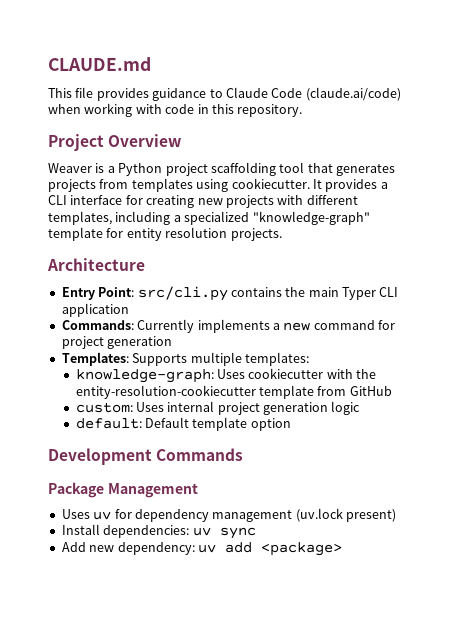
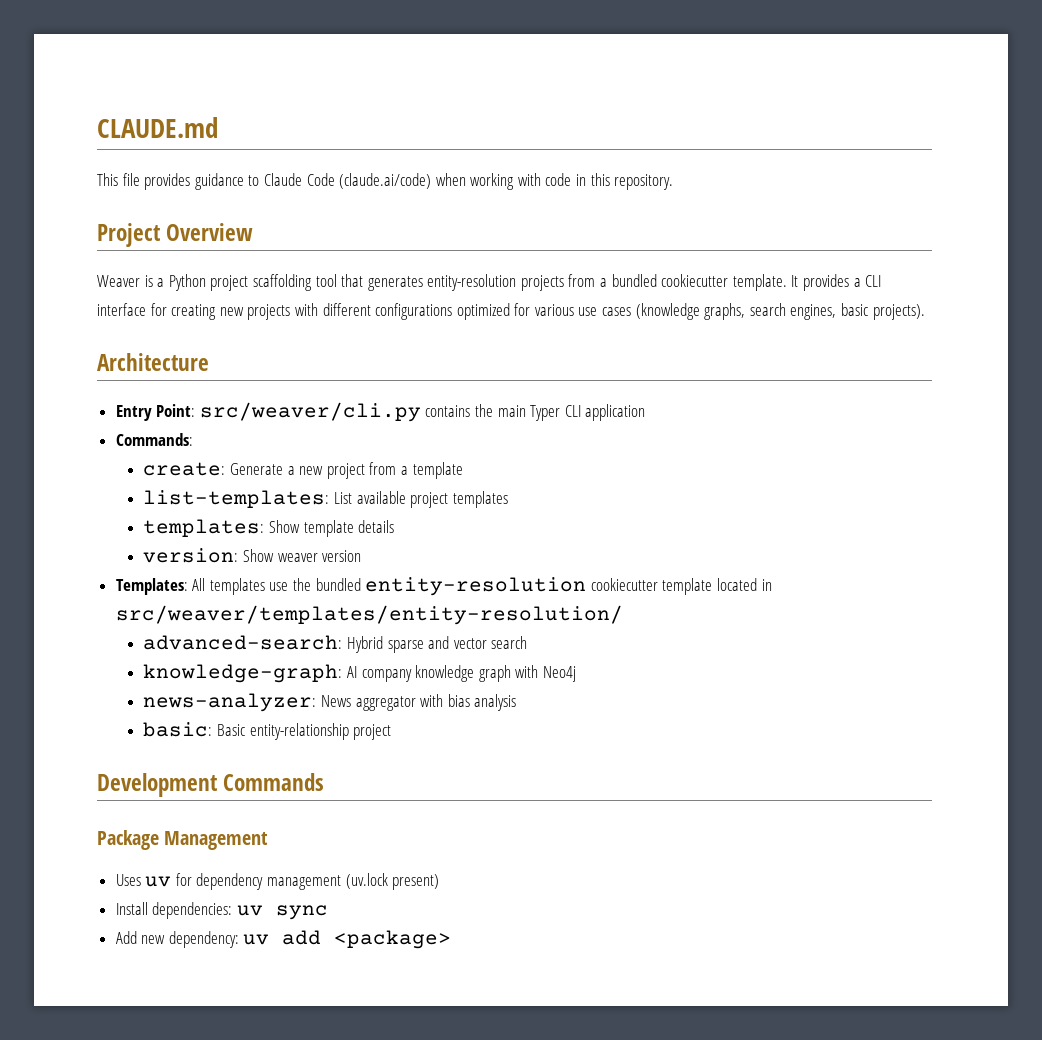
(395, 170) none -> [427,274,517,291] entity-resolution
[131,178,310,192] templates using cookiecutter. -> [600,274,787,291] a bundled cookiecutter template.
[48,211,370,225] [48,227,282,241] templates, including a specialized "knowledge-graph" template for entity resolution projects. -> [375,303,925,320] configurations optimized for various use cases (knowledge graphs, search engines, basic projects).
[137,286,228,301] src/cli.py -> [199,402,421,422] src/weaver/cli.py
[137,319,395,333] [61,336,173,349] [61,352,309,366] [75,368,377,383] [75,385,392,399] [75,401,361,415] [75,417,291,431] Currently implements a new command for project generation // Templates: Supports multiple templates: // knowledge-graph: Uses cookiecutter with the entity-resolution-cookiecutter template from GitHub // custom: Uses internal project generation logic // default: Default template option -> [143,462,463,479] [143,490,508,508] [143,519,395,537] [143,548,362,563] [115,577,772,596] [115,605,623,625] [143,635,528,653] [143,664,576,683] [143,693,517,712] [143,722,392,740] // create: Generate a new project from a template // list-templates: List available project templates // templates: Show template details // version: Show weaver version // Templates: All templates use the bundled entity-resolution cookiecutter template located in src/weaver/templates/entity-resolution/ // advanced-search: Hybrid sparse and vector search // knowledge-graph: AI company knowledge graph with Neo4j // news-analyzer: News aggregator with bias analysis // basic: Basic entity-relationship project

